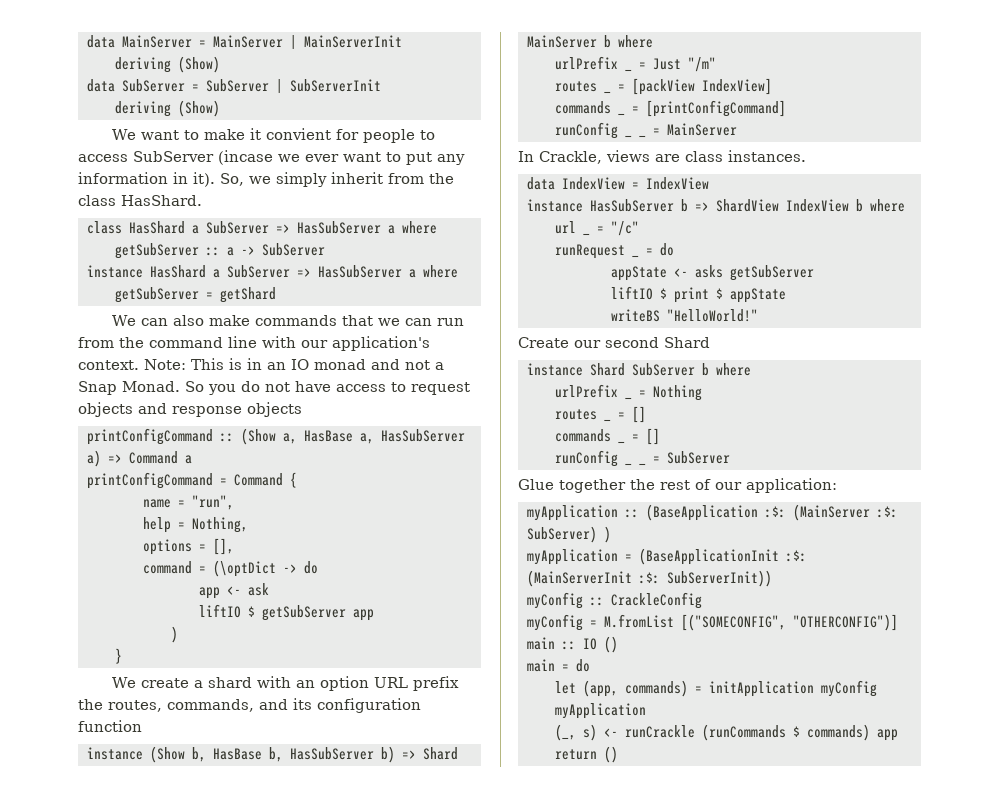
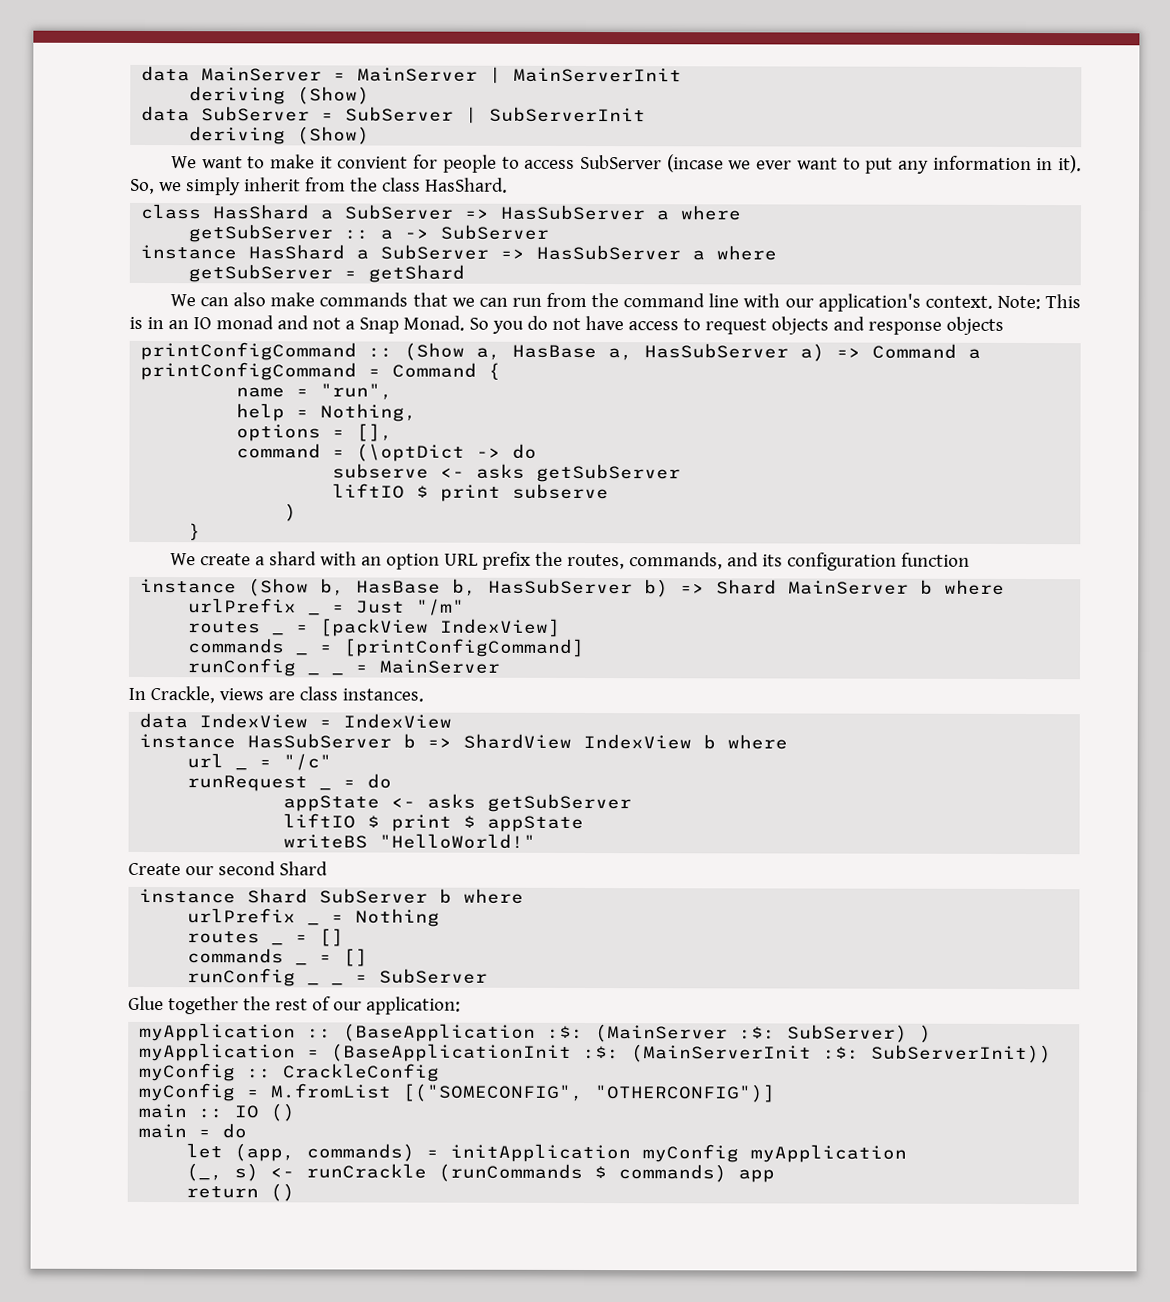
[198,583,269,599] [198,604,374,621] app <- ask // liftIO $ getSubServer app -> [332,463,682,483] [332,483,610,502] subserve <- asks getSubServer // liftIO $ print subserve

